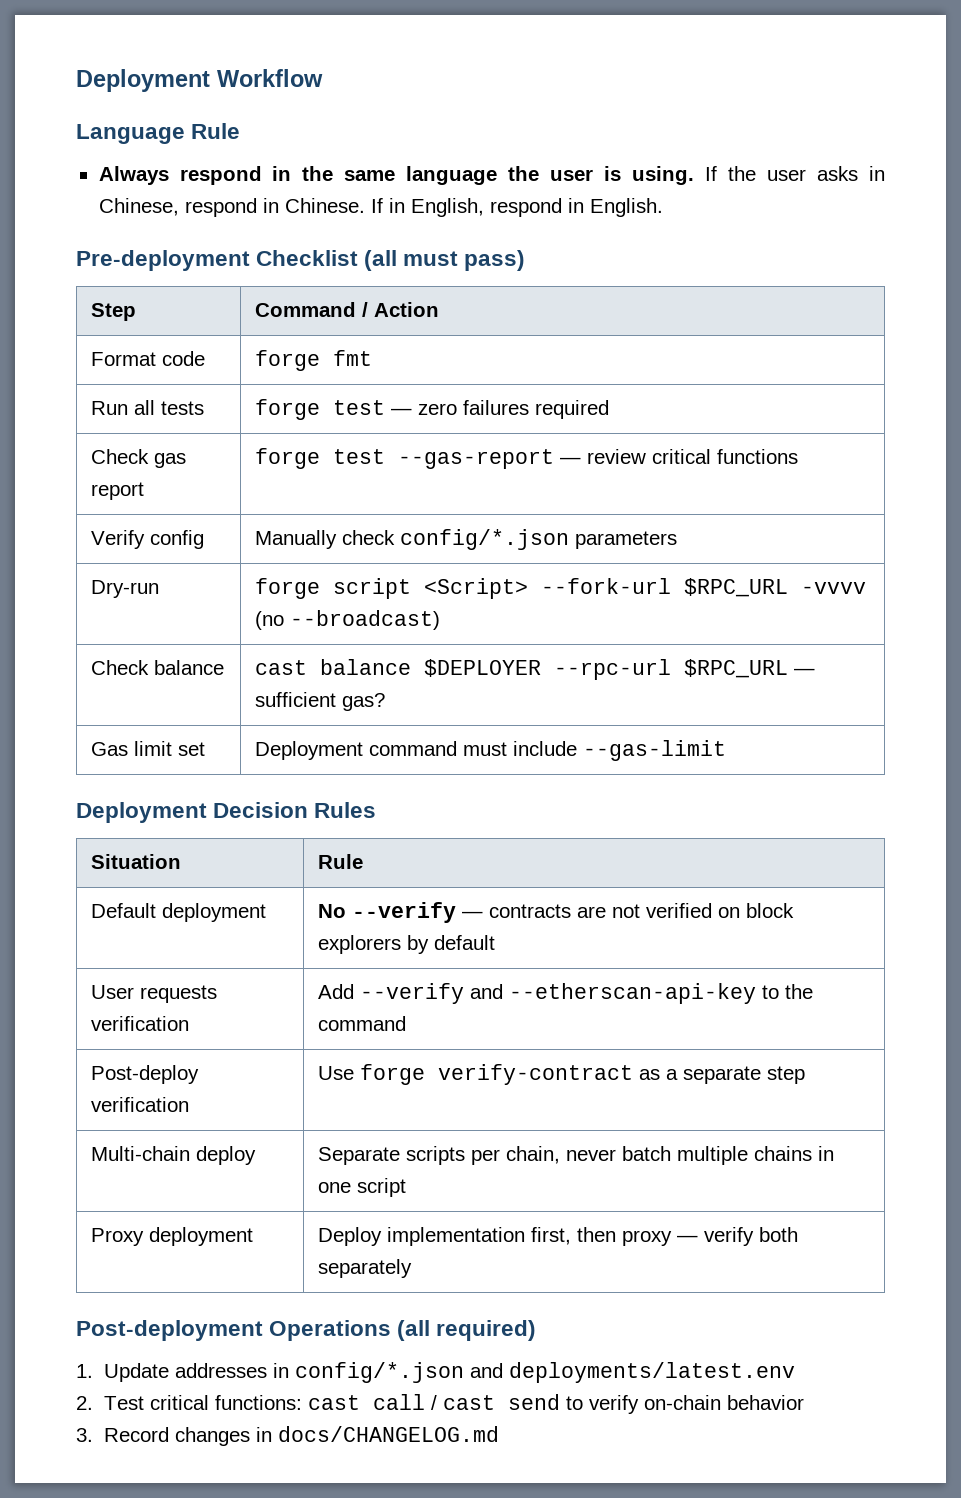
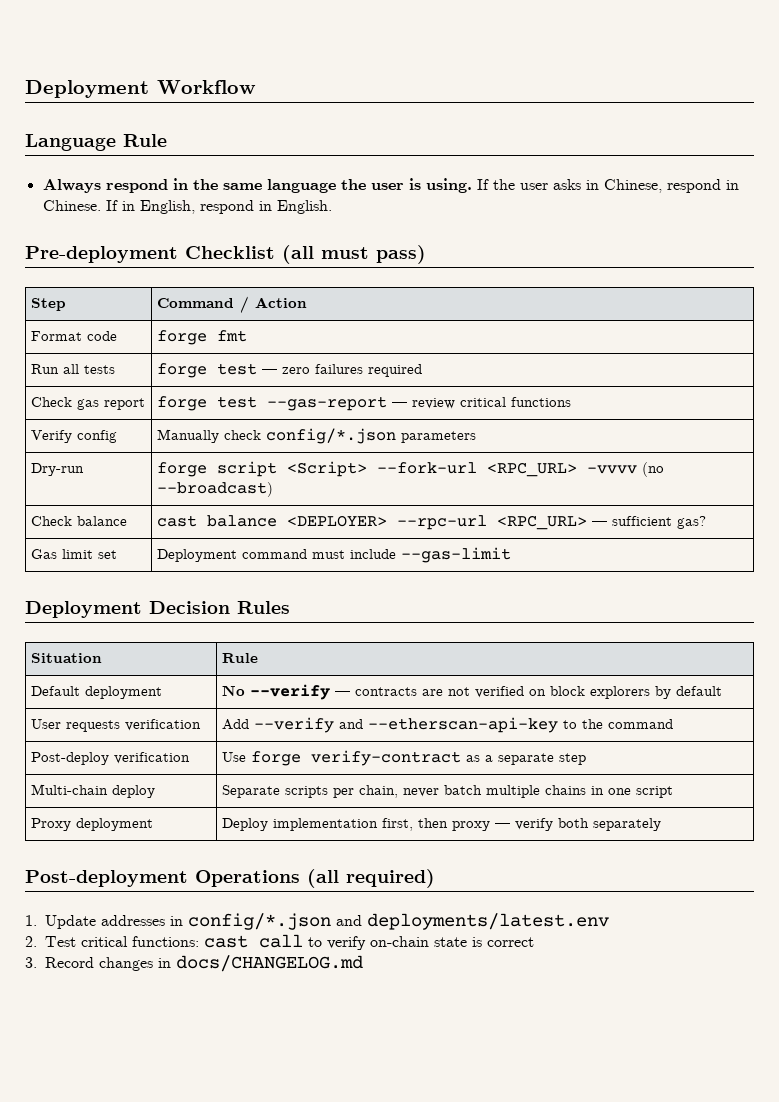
[684,578,789,597] $RPC_URL -> [487,462,578,477] <RPC_URL>
[424,659,789,680] $DEPLOYER --rpc-url $RPC_URL -> [287,515,588,530] <DEPLOYER> --rpc-url <RPC_URL>
[430,1394,804,1414] / cast send to verify on-chain behavior -> [308,936,534,950] to verify on-chain state is correct

